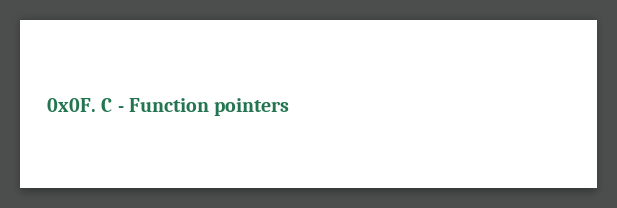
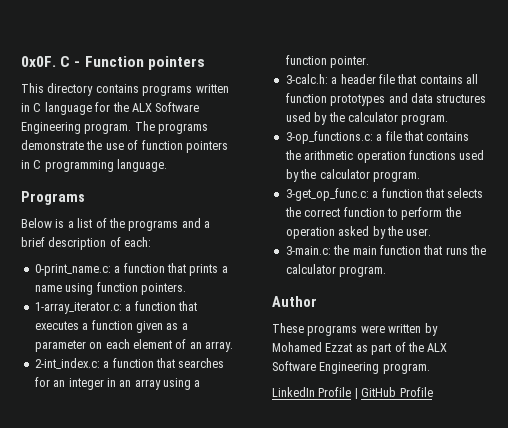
(290, 107) none -> [21,83,229,96] [21,102,200,115] [21,121,209,134] [21,140,228,153] [21,159,168,172] [21,191,85,205] [21,218,210,231] [21,237,152,250] [34,263,228,276] [34,282,186,295] [34,301,197,314] [34,320,188,333] [34,339,233,352] [34,358,225,369] [34,377,201,390] [285,55,370,68] [285,74,478,84] [285,93,487,106] [285,112,449,125] [285,131,470,144] [284,150,485,163] [285,169,420,182] [285,188,484,201] [284,207,461,220] [285,226,432,239] [285,245,486,255] [285,264,387,277] [272,296,317,307] [272,323,438,336] [272,342,448,355] [272,361,430,374] [272,387,433,399] // This directory contains programs written in C language for the ALX Software Engineering program. The programs demonstrate the use of function pointers in C programming language. // Programs // Below is a list of the programs and a brief description of each: // 0-print_name.c: a function that prints a name using function pointers. // 1-array_iterator.c: a function that executes a function given as a parameter on each element of an array. // 2-int_index.c: a function that searches for an integer in an array using a function pointer. // 3-calc.h: a header file that contains all function prototypes and data structures used by the calculator program. // 3-op_functions.c: a file that contains the arithmetic operation functions used by the calculator program. // 3-get_op_func.c: a function that selects the correct function to perform the operation asked by the user. // 3-main.c: the main function that runs the calculator program. // Author // These programs were written by Mohamed Ezzat as part of the ALX Software Engineering program. // LinkedIn Profile | GitHub Profile

